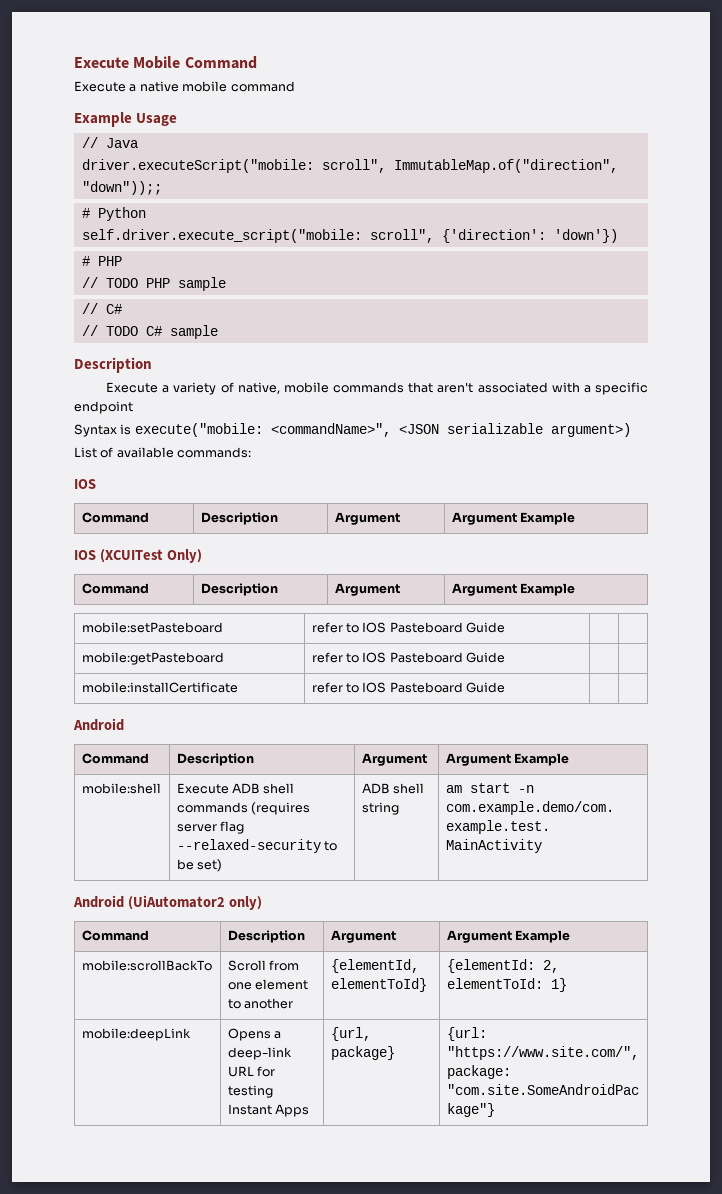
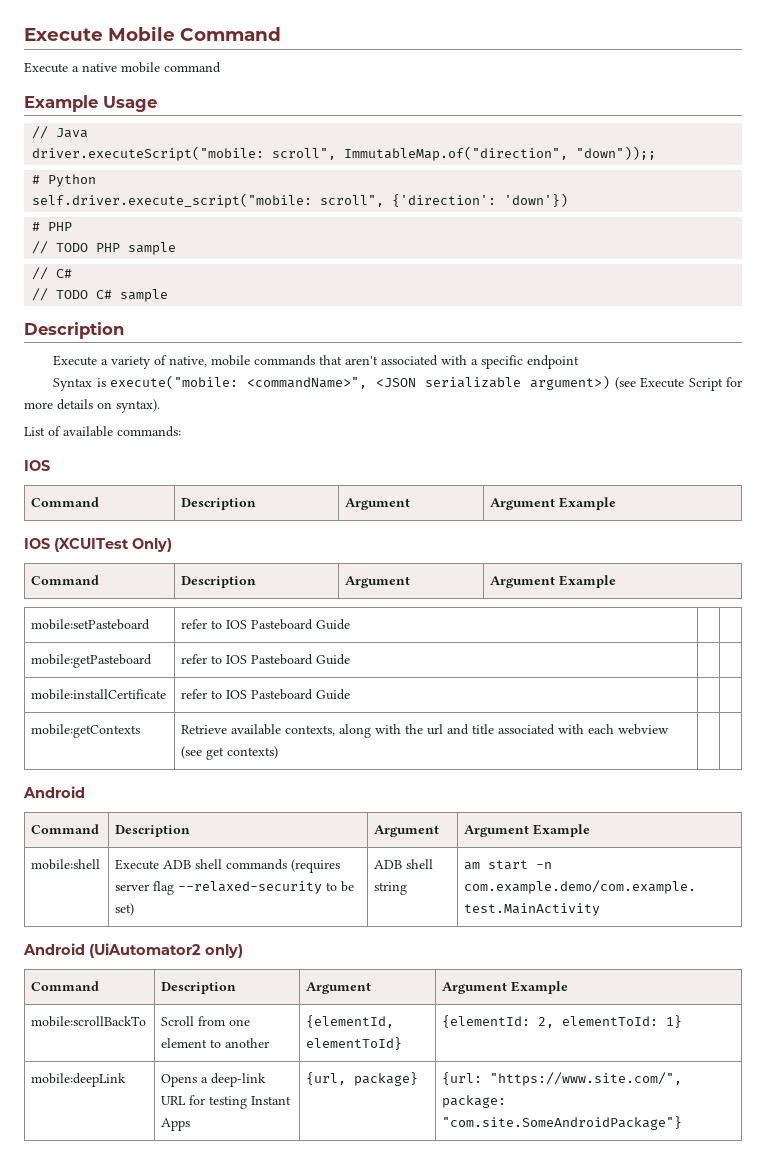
(631, 430) none -> [614,377,742,391] [24,399,160,413] (see Execute Script for more details on syntax).
(506, 687) none -> [31,724,141,738] [181,724,670,738] [181,746,279,760] // mobile:getContexts | Retrieve available contexts, along with the url and title associated with each webview (see get contexts) | |

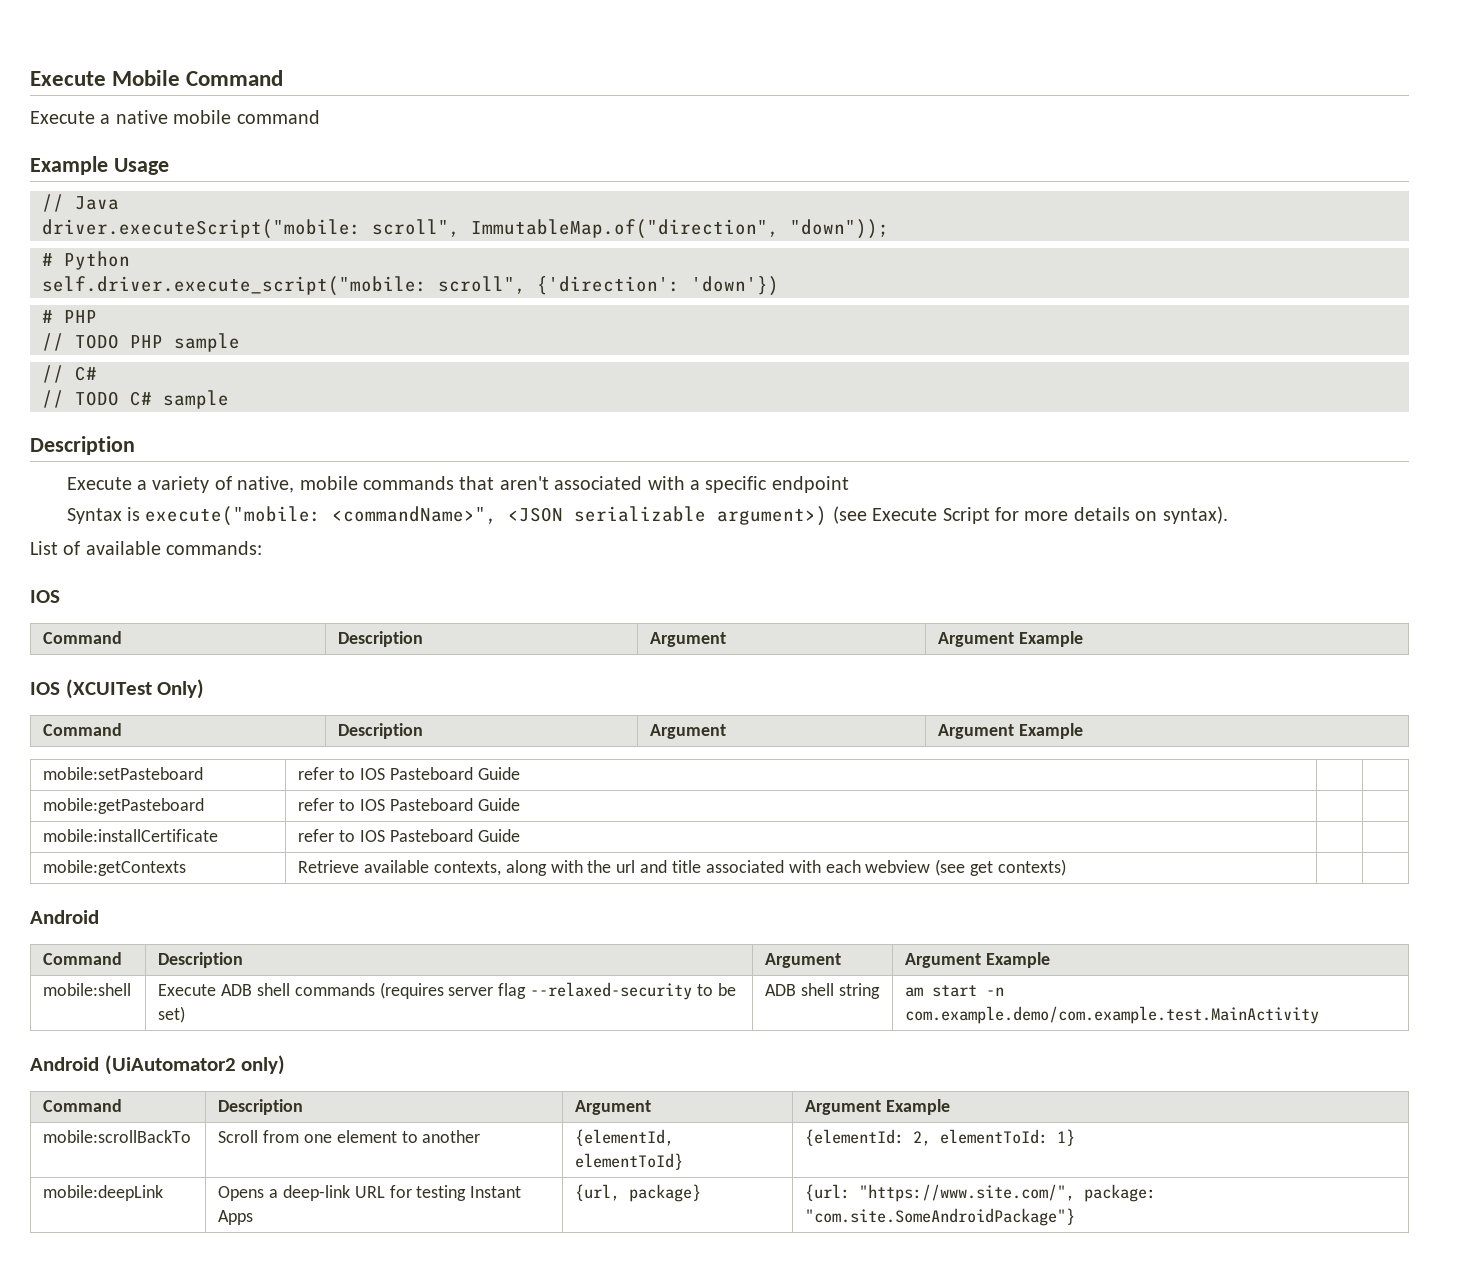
[576,146,657,160] "down"));; -> [790,219,889,239] "down"));

